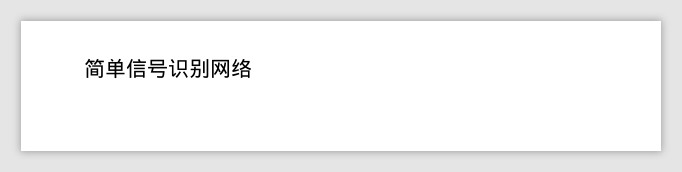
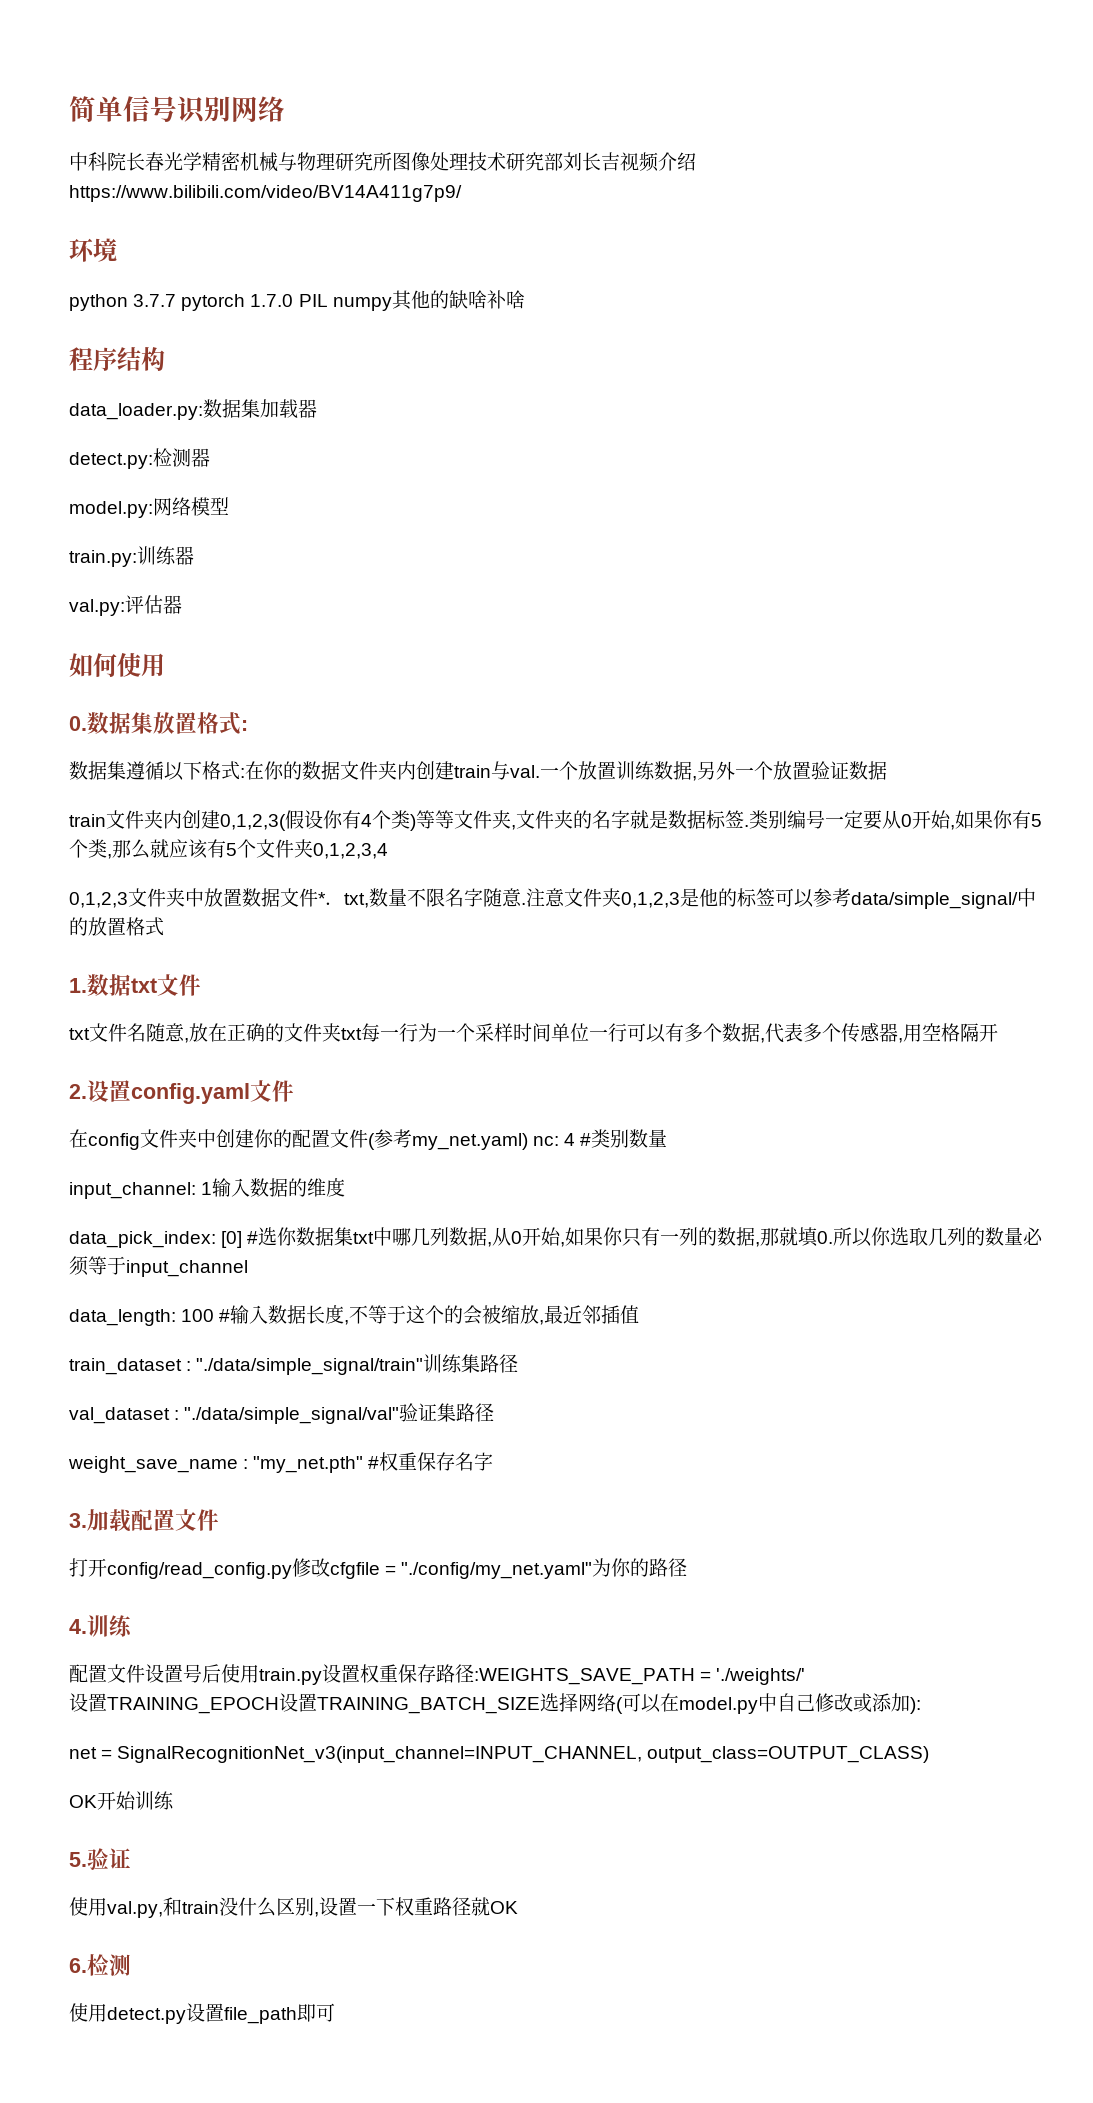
(252, 68) none -> [69,152,696,172] [69,185,462,202] [69,238,117,262] [69,290,525,311] [69,347,165,371] [69,399,317,420] [69,448,210,469] [69,497,229,518] [69,546,194,567] [69,595,182,616] [69,652,165,677] [69,712,248,735] [69,761,887,781] [69,810,1042,831] [69,839,388,859] [69,888,1036,909] [69,917,164,936] [69,974,201,996] [69,1023,998,1043] [69,1080,294,1104] [69,1129,668,1150] [69,1178,346,1199] [69,1227,1044,1248] [69,1256,248,1277] [69,1305,640,1326] [69,1354,519,1375] [69,1403,495,1424] [68,1452,494,1473] [69,1509,219,1532] [69,1558,688,1579] [69,1615,133,1637] [69,1664,806,1685] [69,1693,921,1714] [69,1746,930,1763] [69,1791,174,1810] [69,1848,131,1870] [69,1897,518,1918] [69,1954,131,1976] [69,2003,335,2024] // 中科院长春光学精密机械与物理研究所图像处理技术研究部刘长吉视频介绍https://www.bilibili.com/video/BV14A411g7p9/ // 环境 // python 3.7.7 pytorch 1.7.0 PIL numpy其他的缺啥补啥 // 程序结构 // data_loader.py:数据集加载器 // detect.py:检测器 // model.py:网络模型 // train.py:训练器 // val.py:评估器 // 如何使用 // 0.数据集放置格式: // 数据集遵循以下格式:在你的数据文件夹内创建train与val.一个放置训练数据,另外一个放置验证数据 // train文件夹内创建0,1,2,3(假设你有4个类)等等文件夹,文件夹的名字就是数据标签.类别编号一定要从0开始,如果你有5个类,那么就应该有5个文件夹0,1,2,3,4 // 0,1,2,3文件夹中放置数据文件*．txt,数量不限名字随意.注意文件夹0,1,2,3是他的标签可以参考data/simple_signal/中的放置格式 // 1.数据txt文件 // txt文件名随意,放在正确的文件夹txt每一行为一个采样时间单位一行可以有多个数据,代表多个传感器,用空格隔开 // 2.设置config.yaml文件 // 在config文件夹中创建你的配置文件(参考my_net.yaml) nc: 4 #类别数量 // input_channel: 1输入数据的维度 // data_pick_index: [0] #选你数据集txt中哪几列数据,从0开始,如果你只有一列的数据,那就填0.所以你选取几列的数量必须等于input_channel // data_length: 100 #输入数据长度,不等于这个的会被缩放,最近邻插值 // train_dataset : "./data/simple_signal/train"训练集路径 // val_dataset : "./data/simple_signal/val"验证集路径 // weight_save_name : "my_net.pth" #权重保存名字 // 3.加载配置文件 // 打开config/read_config.py修改cfgfile = "./config/my_net.yaml"为你的路径 // 4.训练 // 配置文件设置号后使用train.py设置权重保存路径:WEIGHTS_SAVE_PATH = './weights/' // 设置TRAINING_EPOCH设置TRAINING_BATCH_SIZE选择网络(可以在model.py中自己修改或添加): // net = SignalRecognitionNet_v3(input_channel=INPUT_CHANNEL, output_class=OUTPUT_CLASS) // OK开始训练 // 5.验证 // 使用val.py,和train没什么区别,设置一下权重路径就OK // 6.检测 // 使用detect.py设置file_path即可

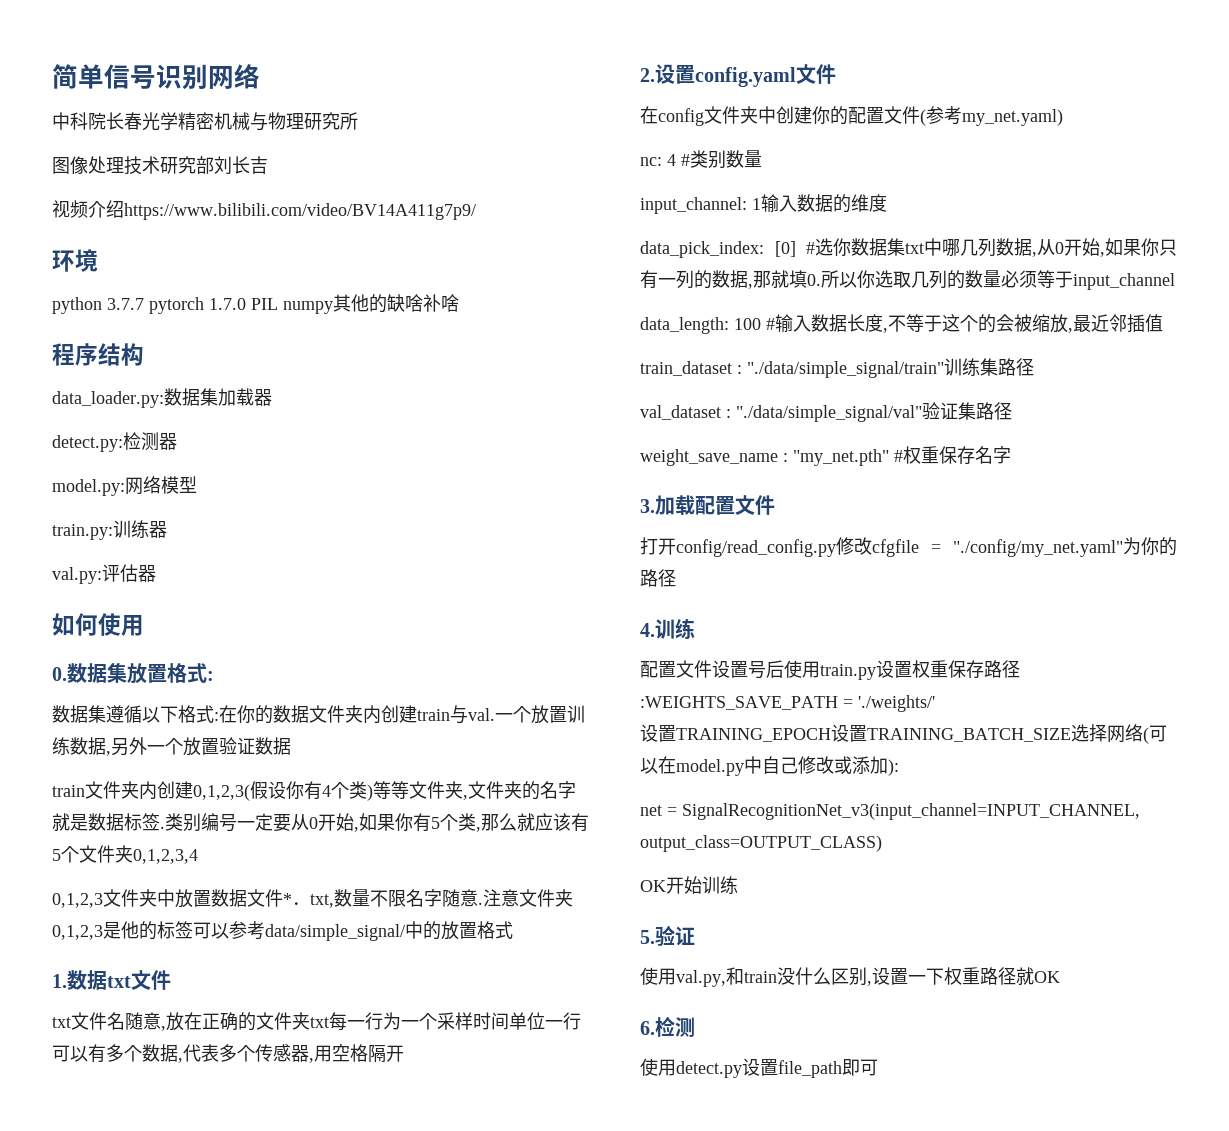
(392, 161) none -> (358, 121) //
(620, 161) none -> (268, 165) //
(528, 1141) none -> (1063, 117) //

